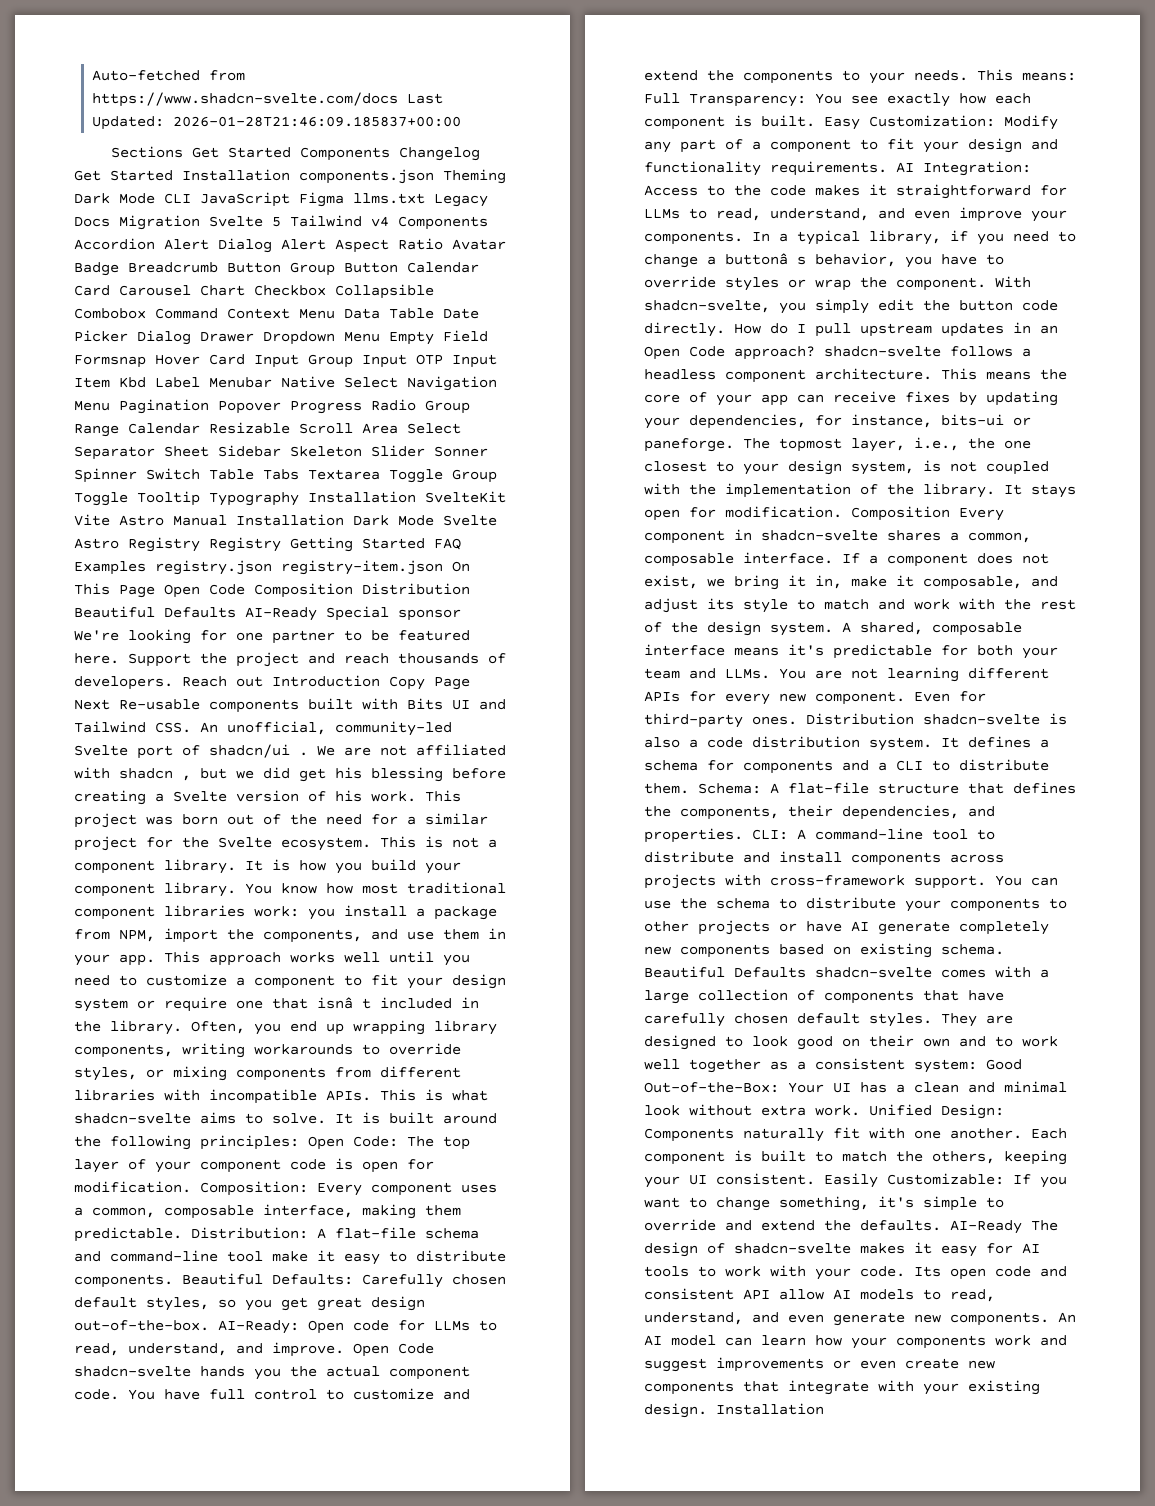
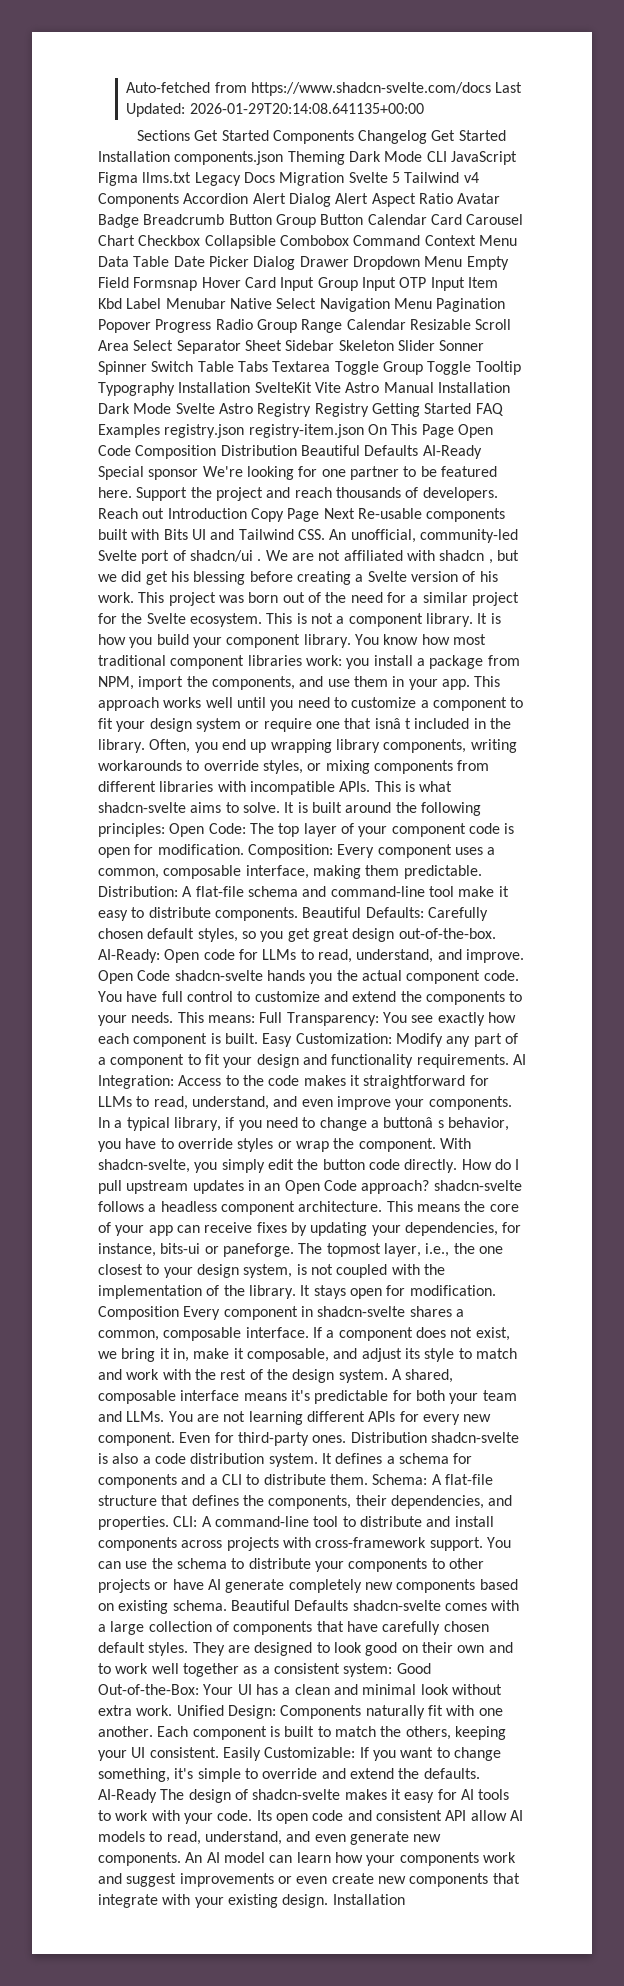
[173,116,462,127] 2026-01-28T21:46:09.185837+00:00 -> [189,103,424,114] 2026-01-29T20:14:08.641135+00:00

